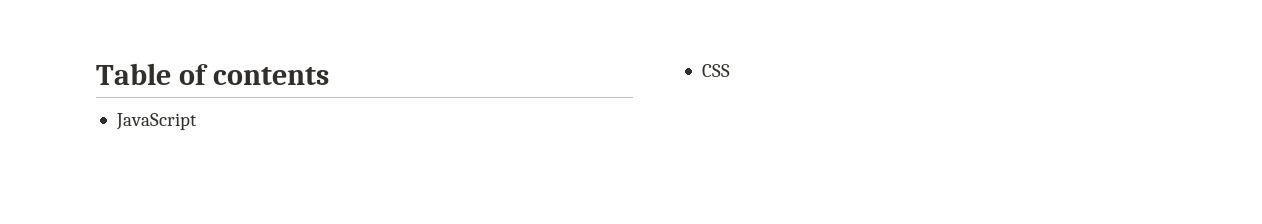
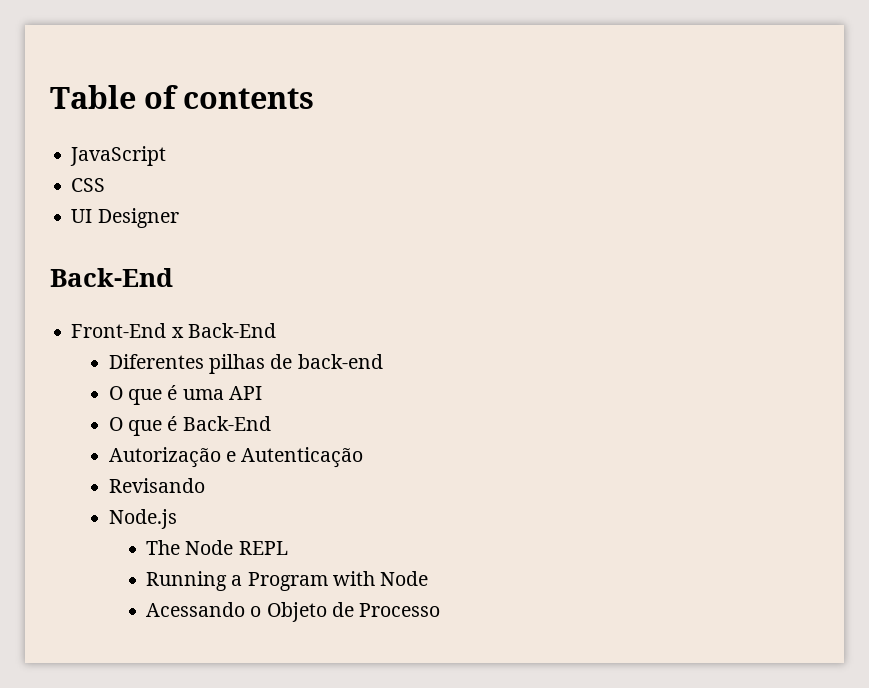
(730, 70) none -> [71,208,179,228] [50,268,173,287] [71,323,276,338] [108,354,383,374] [108,385,262,405] [108,416,271,436] [108,447,364,468] [108,478,205,493] [108,509,177,529] [146,540,288,555] [146,571,429,591] [146,602,441,622] // UI Designer // Back-End // Front-End x Back-End // Diferentes pilhas de back-end // O que é uma API // O que é Back-End // Autorização e Autenticação // Revisando // Node.js // The Node REPL // Running a Program with Node // Acessando o Objeto de Processo

